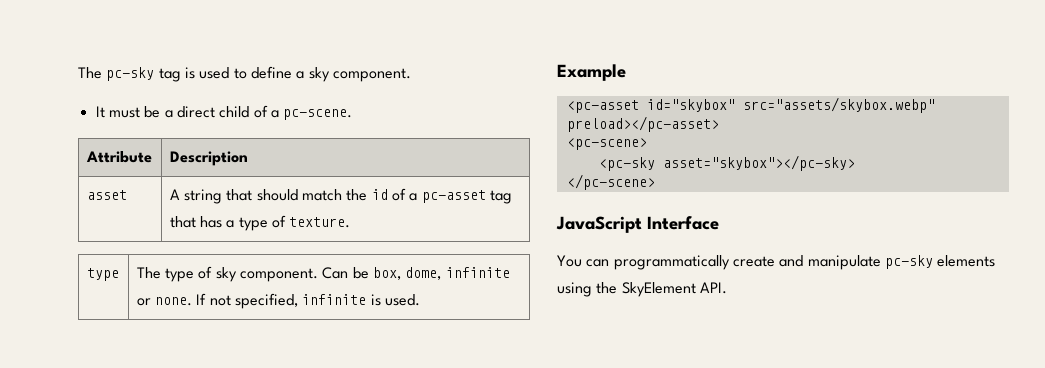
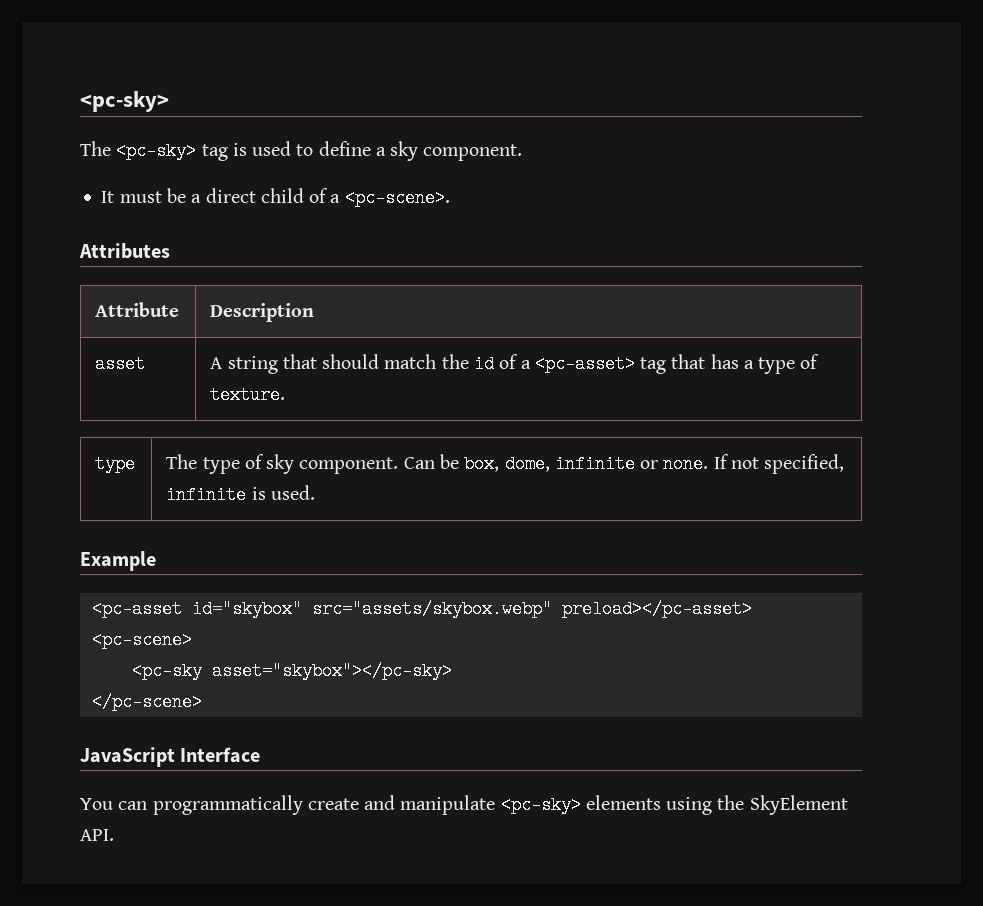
[78,67,155,81] The pc-sky -> [80,91,169,112] [80,141,197,160] <pc-sky> // The <pc-sky>
[283,109,353,120] pc-scene. -> [344,189,450,207] [79,243,170,259] <pc-scene>. // Attributes
[421,190,486,203] pc-asset -> [534,355,635,373] <pc-asset>
[884,255,933,269] pc-sky -> [500,796,581,814] <pc-sky>

